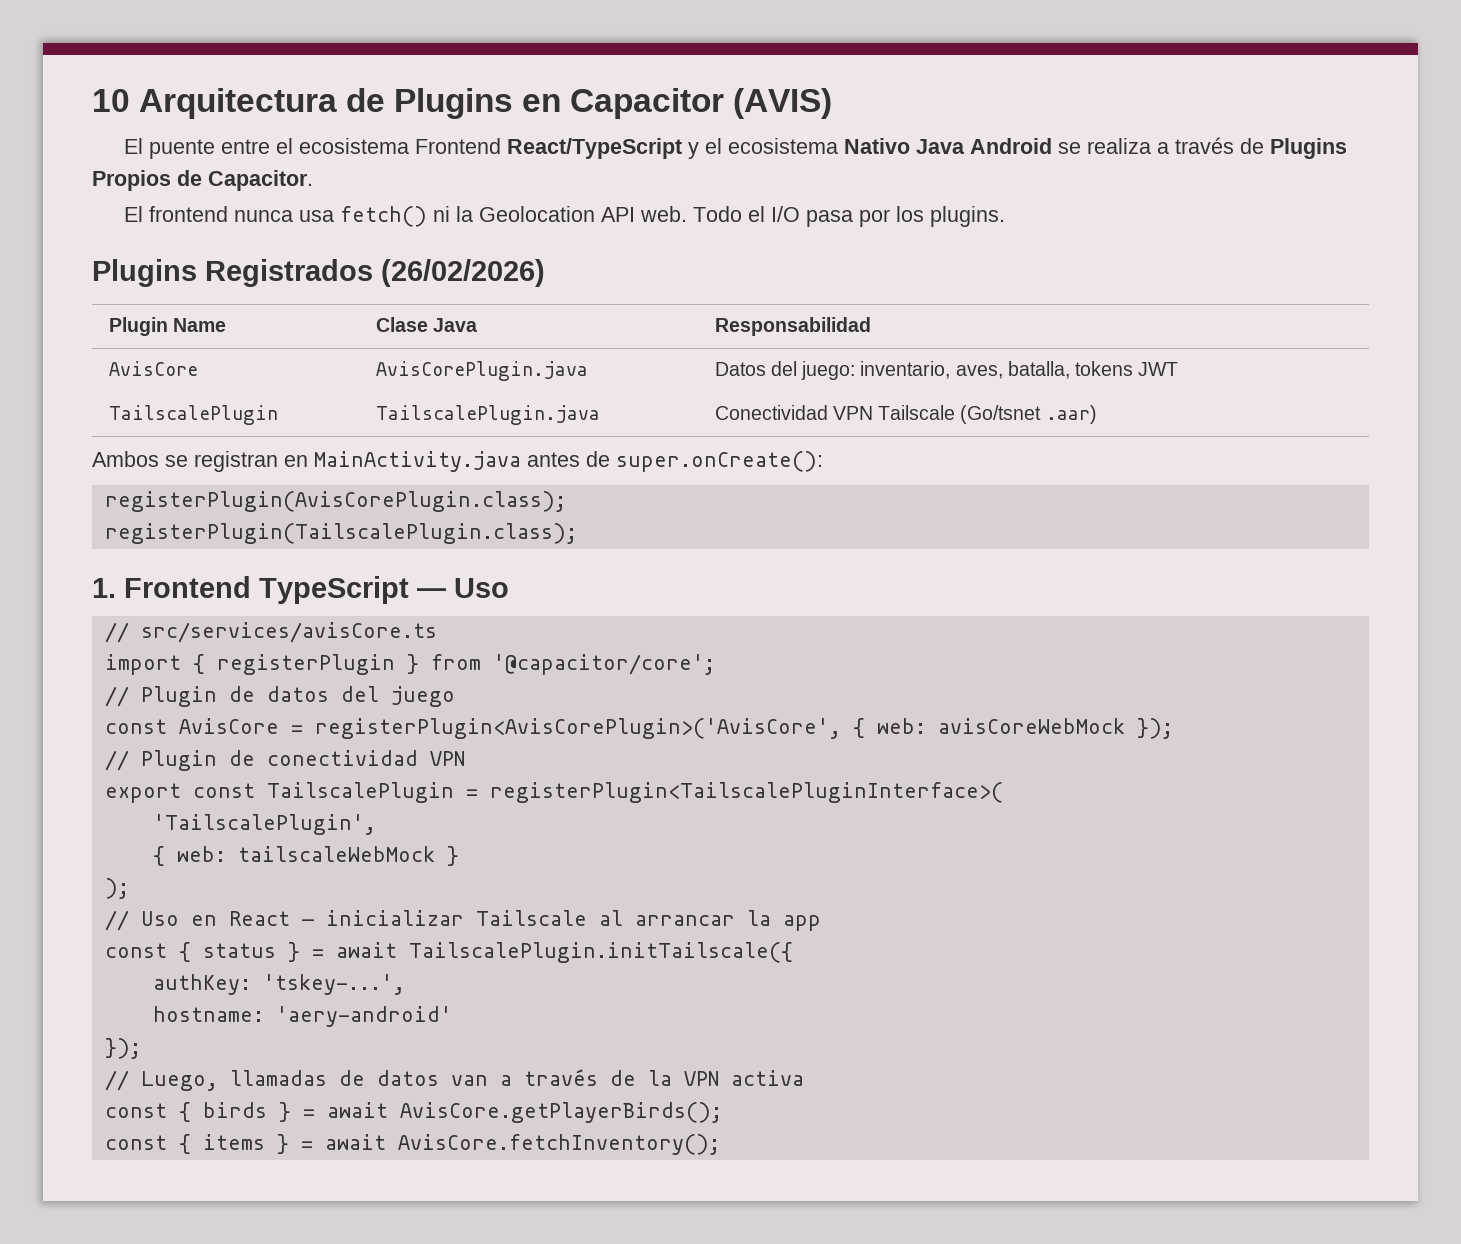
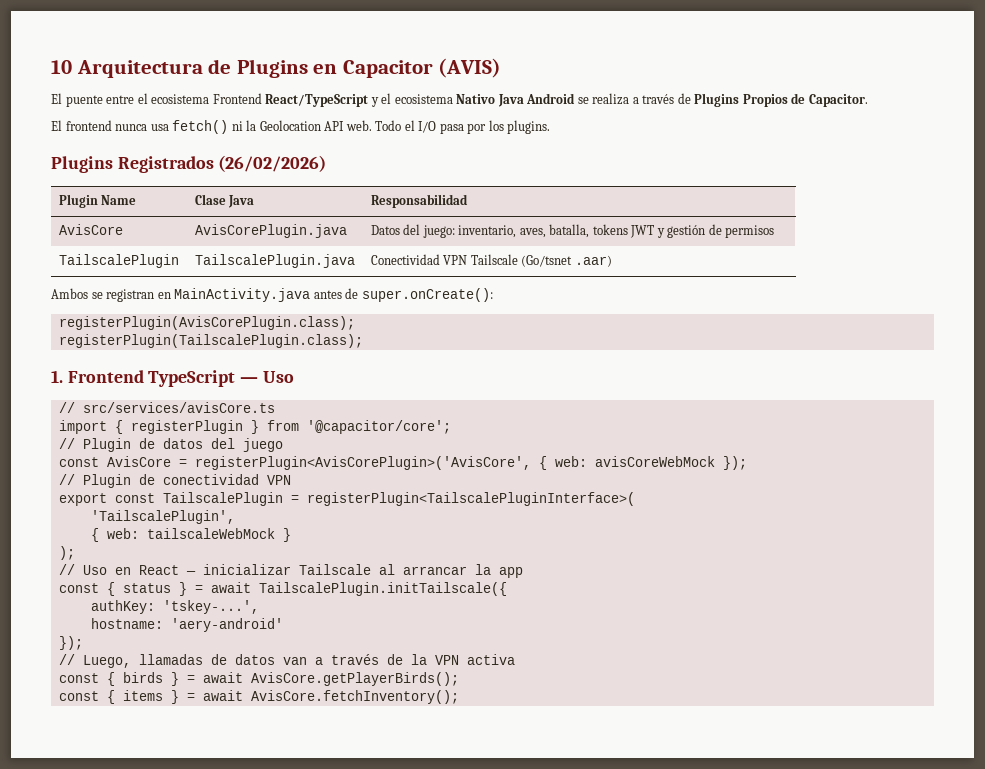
(1179, 369) none -> [656,224,775,238] y gestión de permisos

